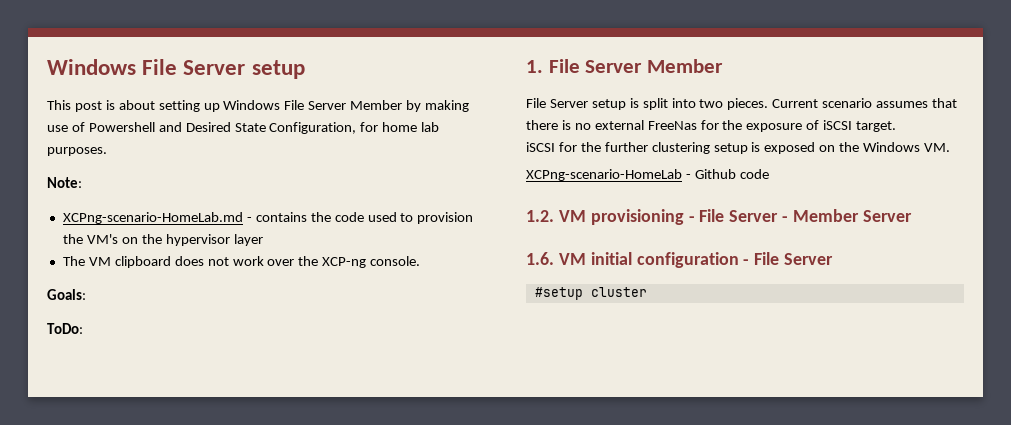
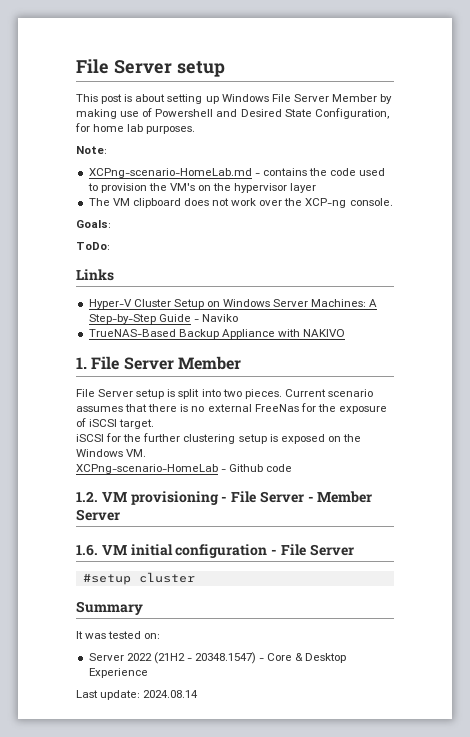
[47,59,136,75] Windows -> (76, 66) none
(83, 328) none -> [76,269,114,281] [88,299,378,309] [88,314,238,324] [88,329,346,339] // Links // Hyper-V Cluster Setup on Windows Server Machines: A Step-by-Step Guide - Naviko // TrueNAS-Based Backup Appliance with NAKIVO
(647, 292) none -> [76,601,143,615] [76,631,161,639] [88,652,347,664] [88,668,148,678] [76,690,199,700] // Summary // It was tested on: // Server 2022 (21H2 - 20348.1547) - Core & Desktop Experience // Last update: 2024.08.14

